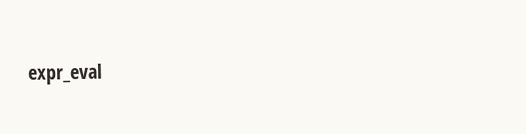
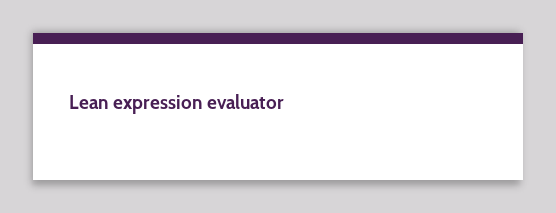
[27,63,103,85] expr_eval -> [69,94,285,114] Lean expression evaluator

